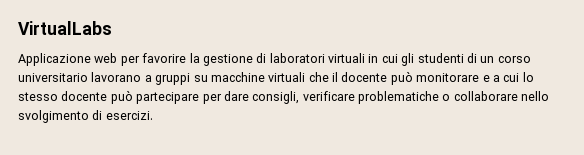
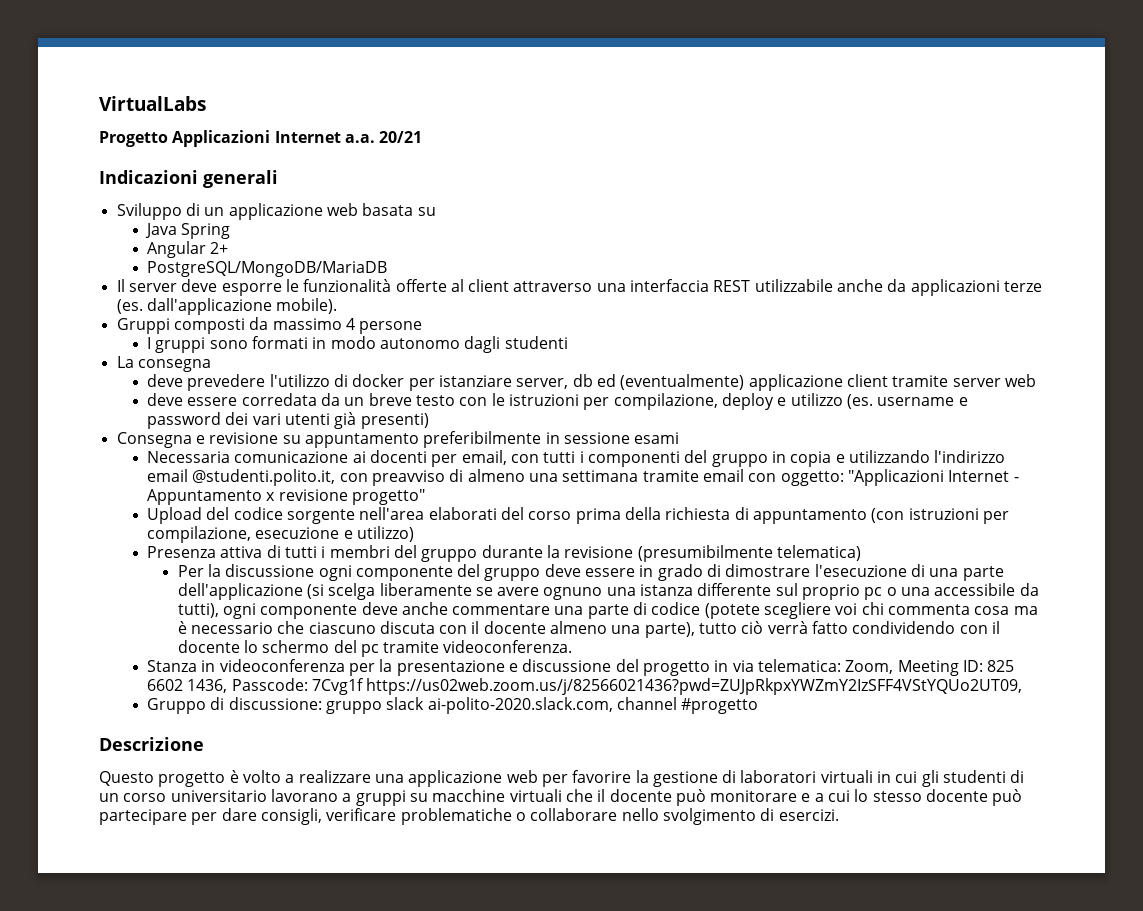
[18,53,91,66] Applicazione -> [99,130,423,147] [99,170,278,188] [116,203,436,220] [145,223,231,239] [147,241,229,258] [147,261,388,277] [116,279,1043,296] [116,298,338,315] [116,317,423,334] [147,336,568,353] [116,356,211,372] [147,374,1036,391] [147,393,968,410] [147,412,429,429] [116,431,680,448] [147,450,1006,467] [147,469,1019,486] [147,489,426,505] [147,507,1009,524] [147,526,415,543] [147,545,861,562] [177,564,1004,581] [177,583,1039,600] [177,602,1038,619] [177,621,1001,638] [177,640,573,657] [147,659,1015,676] [147,678,1023,695] [147,697,759,714] [99,737,204,751] [99,770,503,787] Progetto Applicazioni Internet a.a. 20/21 // Indicazioni generali // Sviluppo di un applicazione web basata su // Java Spring // Angular 2+ // PostgreSQL/MongoDB/MariaDB // Il server deve esporre le funzionalità offerte al client attraverso una interfaccia REST utilizzabile anche da applicazioni terze (es. dall'applicazione mobile). // Gruppi composti da massimo 4 persone // I gruppi sono formati in modo autonomo dagli studenti // La consegna // deve prevedere l'utilizzo di docker per istanziare server, db ed (eventualmente) applicazione client tramite server web // deve essere corredata da un breve testo con le istruzioni per compilazione, deploy e utilizzo (es. username e password dei vari utenti già presenti) // Consegna e revisione su appuntamento preferibilmente in sessione esami // Necessaria comunicazione ai docenti per email, con tutti i componenti del gruppo in copia e utilizzando l'indirizzo email @studenti.polito.it, con preavviso di almeno una settimana tramite email con oggetto: "Applicazioni Internet - Appuntamento x revisione progetto" // Upload del codice sorgente nell'area elaborati del corso prima della richiesta di appuntamento (con istruzioni per compilazione, esecuzione e utilizzo) // Presenza attiva di tutti i membri del gruppo durante la revisione (presumibilmente telematica) // Per la discussione ogni componente del gruppo deve essere in grado di dimostrare l'esecuzione di una parte dell'applicazione (si scelga liberamente se avere ognuno una istanza differente sul proprio pc o una accessibile da tutti), ogni componente deve anche commentare una parte di codice (potete scegliere voi chi commenta cosa ma è necessario che ciascuno discuta con il docente almeno una parte), tutto ciò verrà fatto condividendo con il docente lo schermo del pc tramite videoconferenza. // Stanza in videoconferenza per la presentazione e discussione del progetto in via telematica: Zoom, Meeting ID: 825 6602 1436, Passcode: 7Cvg1f https://us02web.zoom.us/j/82566021436?pwd=ZUJpRkpxYWZmY2IzSFF4VStYQUo2UT09, // Gruppo di discussione: gruppo slack ai-polito-2020.slack.com, channel #progetto // Descrizione // Questo progetto è volto a realizzare una applicazione

